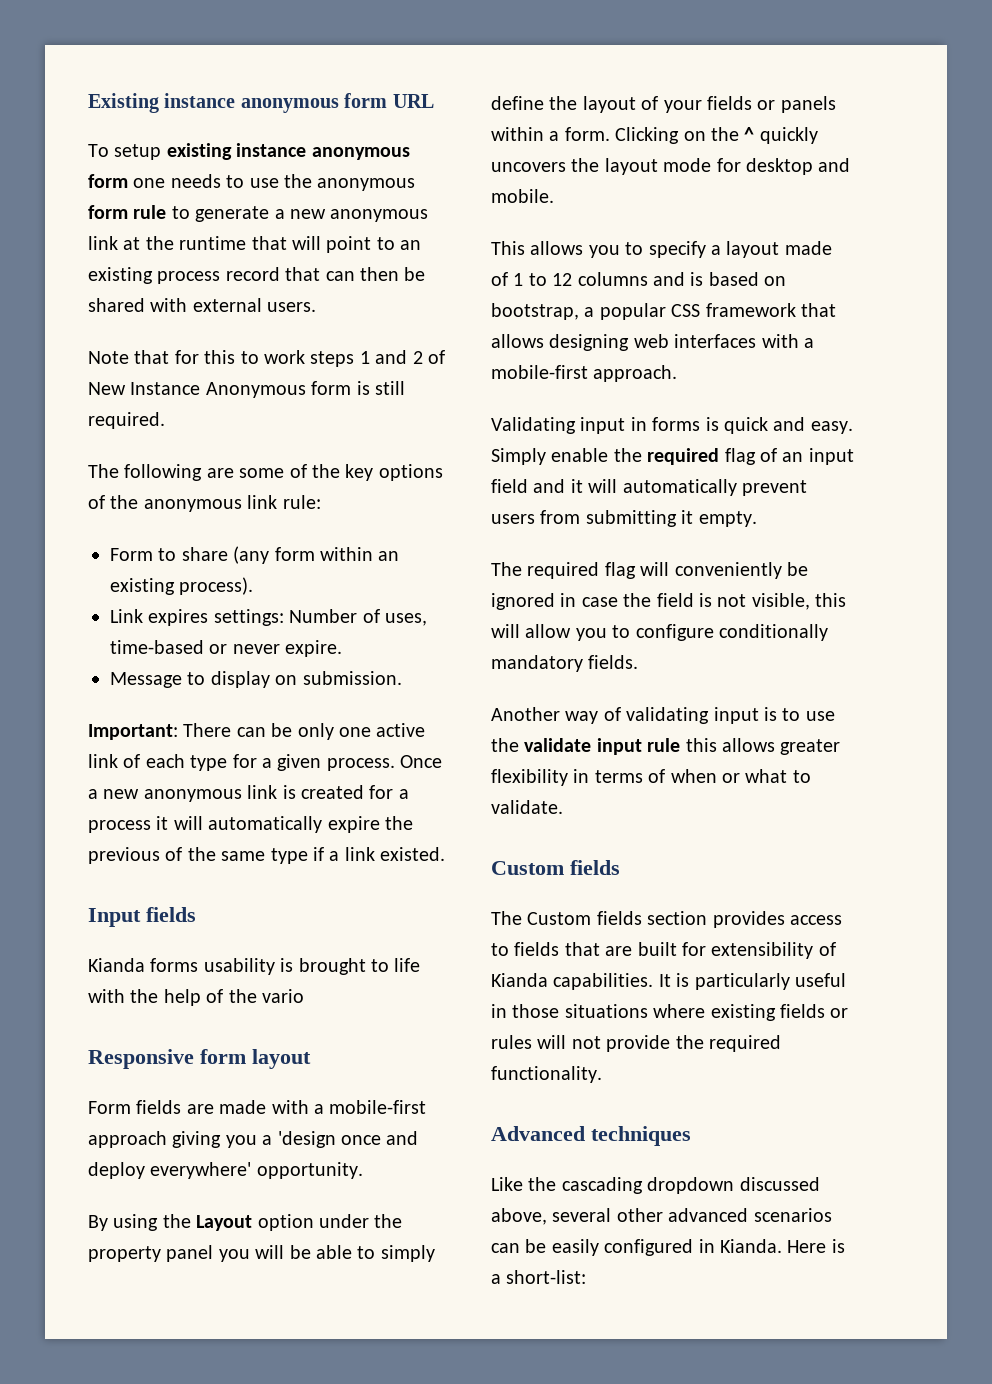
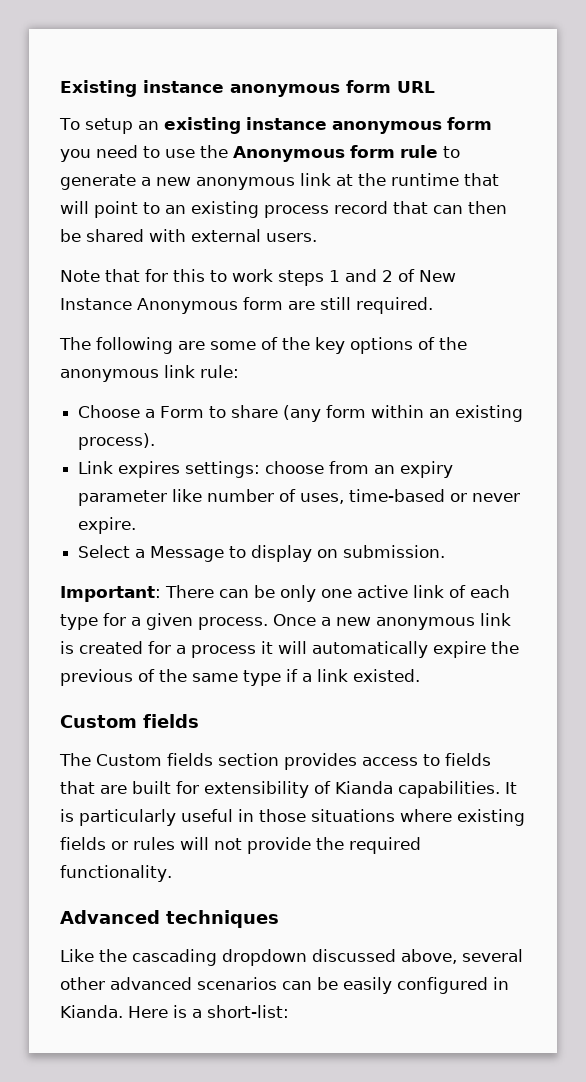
(162, 152) none -> [137,121,159,130] an
[133,174,416,191] one needs to use the anonymous -> [60,145,345,162] you need to use the Anonymous
[356,381,370,395] is -> [288,301,315,310] are
(321, 502) none -> [78,405,156,418] Choose a
[289,609,358,623] Number -> [265,461,454,478] [78,489,275,506] choose from an expiry parameter like number
(343, 648) none -> [78,545,146,558] Select a
[88,907,196,927] [88,958,421,975] [88,989,304,1006] [88,1049,311,1069] [88,1100,427,1114] [88,1131,419,1148] [88,1162,363,1179] [88,1214,403,1231] [88,1245,435,1262] [491,96,836,113] [491,127,818,144] [491,158,851,175] [491,189,554,203] [491,241,832,258] [491,272,787,286] [491,303,836,320] [491,334,814,351] [491,365,678,382] [491,417,853,434] [491,448,854,465] [491,479,807,496] [491,510,757,527] [491,562,808,579] [491,593,847,610] [491,624,828,641] [491,655,639,672] [491,707,835,724] [491,738,841,755] [491,769,811,786] [491,800,563,814] // Input fields // Kianda forms usability is brought to life with the help of the vario // Responsive form layout // Form fields are made with a mobile-first approach giving you a 'design once and deploy everywhere' opportunity. // By using the Layout option under the property panel you will be able to simply define the layout of your fields or panels within a form. Clicking on the ^ quickly uncovers the layout mode for desktop and mobile. // This allows you to specify a layout made of 1 to 12 columns and is based on bootstrap, a popular CSS framework that allows designing web interfaces with a mobile-first approach. // Validating input in forms is quick and easy. Simply enable the required flag of an input field and it will automatically prevent users from submitting it empty. // The required flag will conveniently be ignored in case the field is not visible, this will allow you to configure conditionally mandatory fields. // Another way of validating input is to use the validate input rule this allows greater flexibility in terms of when or what to validate. -> (420, 675) none

